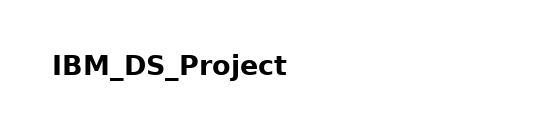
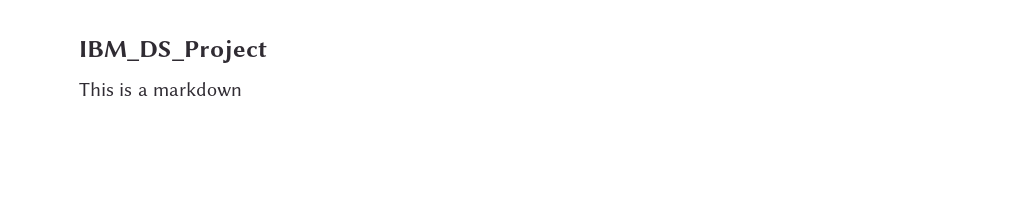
(287, 67) none -> [79,82,243,97] // This is a markdown

